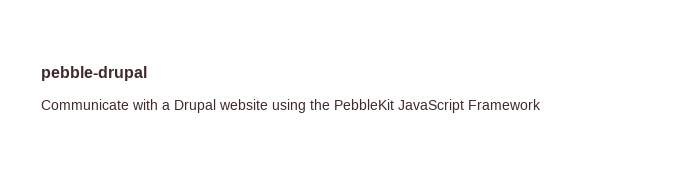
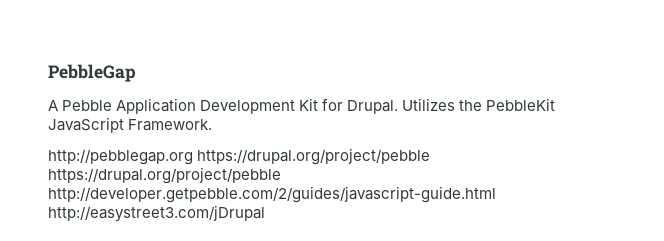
[41,66,147,81] [41,99,541,113] pebble-drupal // Communicate with a Drupal website using the PebbleKit JavaScript Framework -> [48,64,136,82] [48,98,556,114] [48,117,213,133] [48,148,431,165] [48,167,281,184] [48,186,496,203] [48,205,265,222] PebbleGap // A Pebble Application Development Kit for Drupal. Utilizes the PebbleKit JavaScript Framework. // http://pebblegap.org https://drupal.org/project/pebble https://drupal.org/project/pebble http://developer.getpebble.com/2/guides/javascript-guide.html http://easystreet3.com/jDrupal

